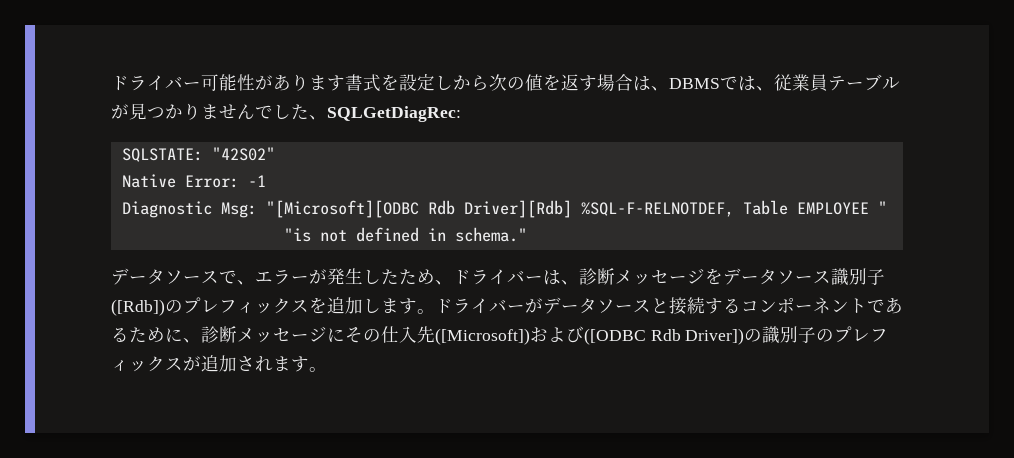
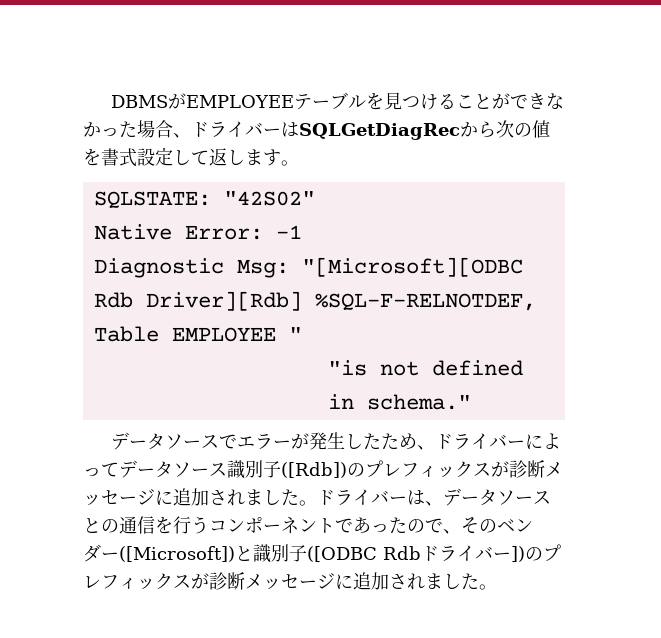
[111,73,900,92] [111,103,461,122] ドライバー可能性があります書式を設定しから次の値を返す場合は、DBMSでは、従業員テーブルが見つかりませんでした、SQLGetDiagRec: -> [110,92,564,110] [83,120,550,140] [83,147,299,167] DBMSがEMPLOYEEテーブルを見つけることができなかった場合、ドライバーはSQLGetDiagRecから次の値を書式設定して返します。
[237,280,255,285] 、 -> (237, 441) none
[543,268,723,285] は、診断メッセージを -> [524,433,561,449] [83,462,119,477] によって
[309,297,417,314] を追加します -> [491,460,563,478] [83,488,299,506] が診断メッセージに追加されました
[525,298,543,313] が -> [407,490,443,506] は、
[669,297,741,315] 接続する -> [101,516,209,534] の通信を行う
[111,326,889,345] [111,355,309,372] るために、診断メッセージにその仕入先([Microsoft])および([ODBC Rdb Driver])の識別子のプレフィックスが追加されます -> [371,517,533,534] [83,544,561,563] [83,572,479,590] ったので、そのベンダー([Microsoft])と識別子([ODBC Rdbドライバー])のプレフィックスが診断メッセージに追加されました

